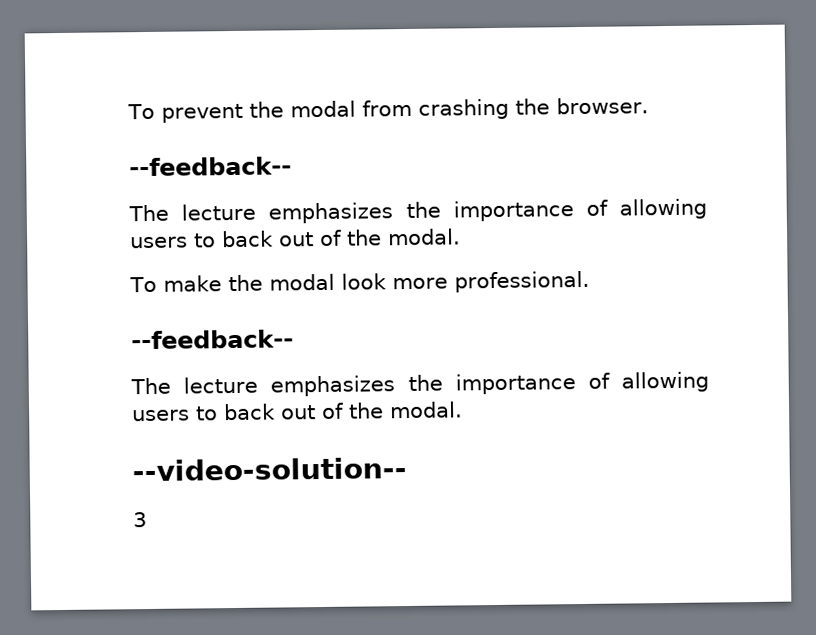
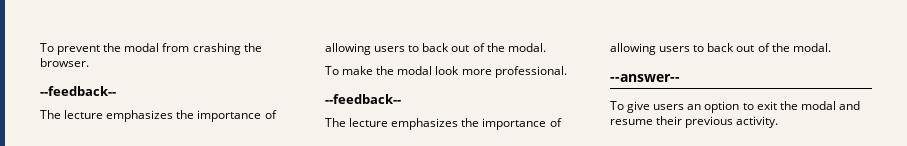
[132,457,407,482] [133,512,147,528] --video-solution-- // 3 -> [610,74,680,82] [610,101,860,113] [610,116,779,128] --answer-- // To give users an option to exit the modal and resume their previous activity.

